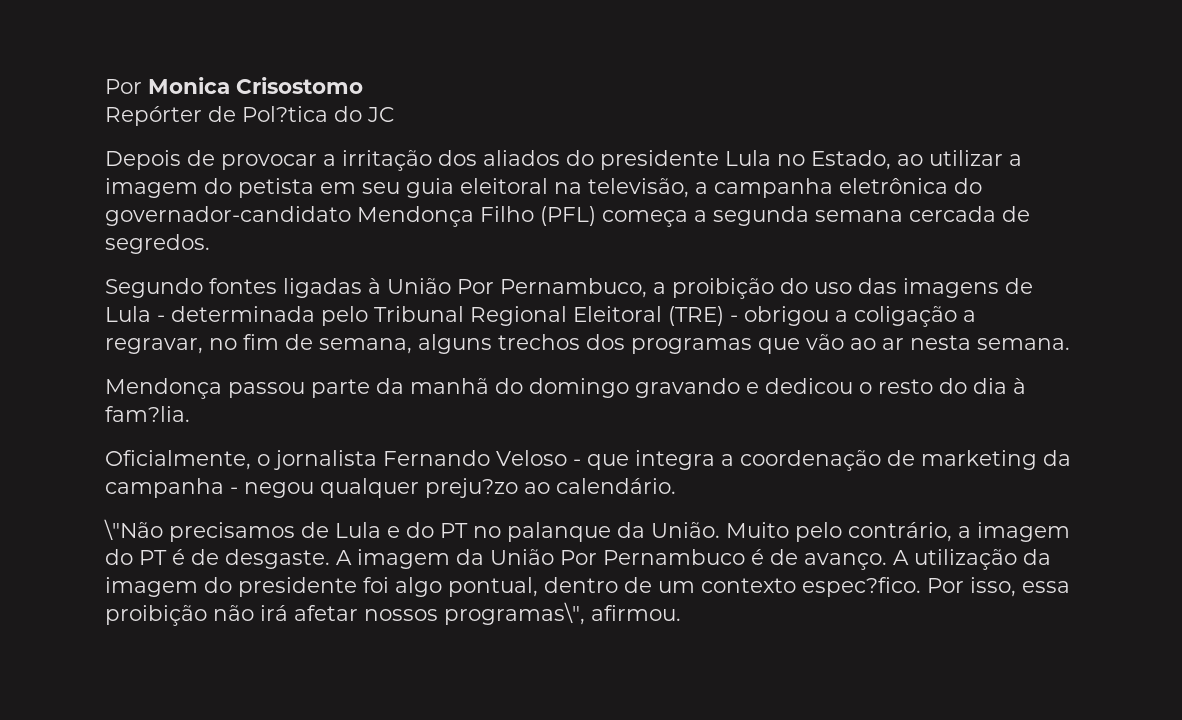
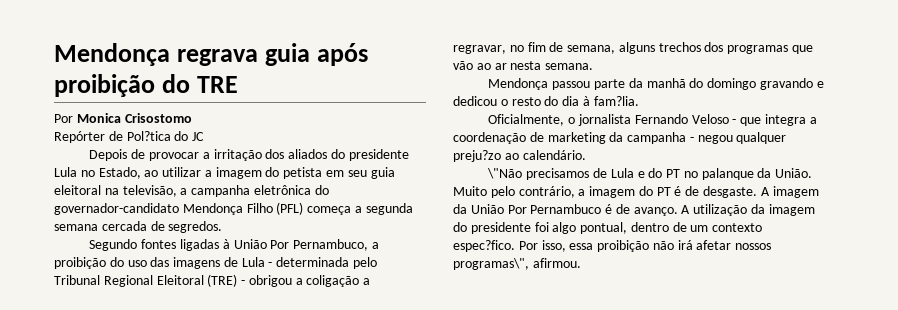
(105, 86) none -> [54,43,368,66] [54,74,238,97] Mendonça regrava guia após proibição do TRE //

